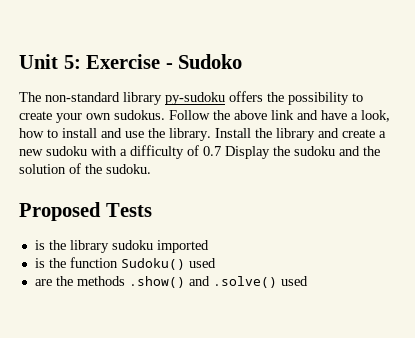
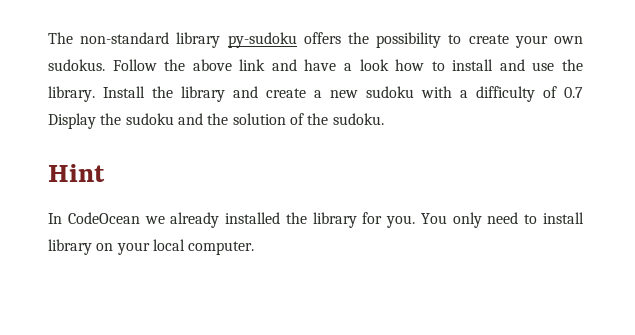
[19,54,243,69] Unit 5: Exercise - Sudoko // -> (48, 38) none
[361,110,390,122] look, -> [359,59,389,71] look
[19,202,152,221] [34,240,209,253] [34,257,216,270] [34,276,308,288] Proposed Tests // is the library sudoku imported // is the function Sudoku() used // are the methods .show() and .solve() used -> [48,164,105,182] [48,212,584,228] [48,239,255,255] Hint // In CodeOcean we already installed the library for you. You only need to install library on your local computer.

